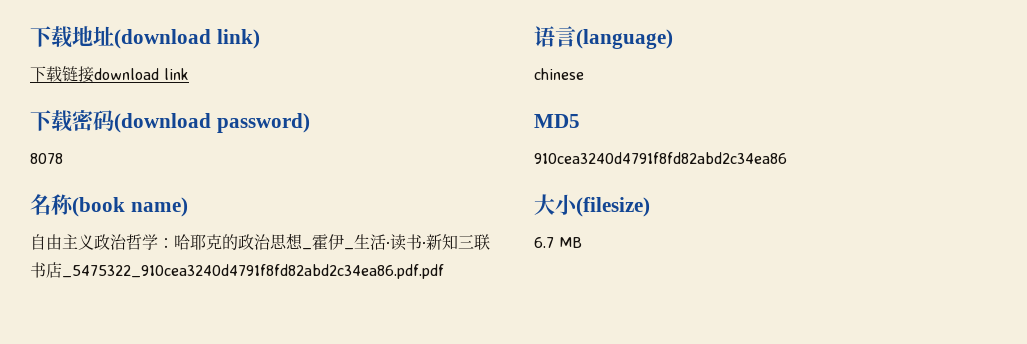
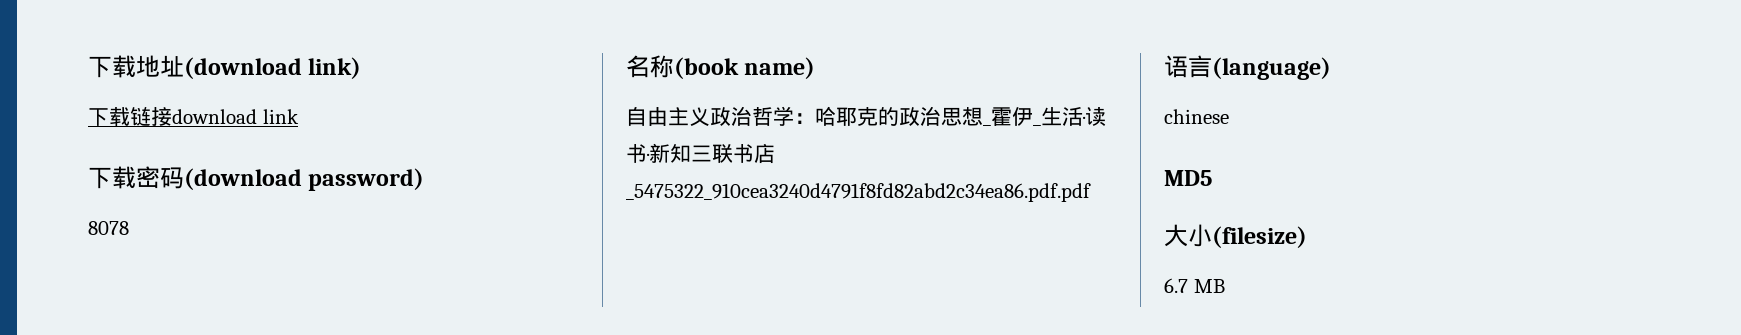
[534,152,787,164] // 910cea3240d4791f8fd82abd2c34ea86 -> (1212, 178) none

